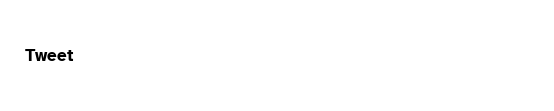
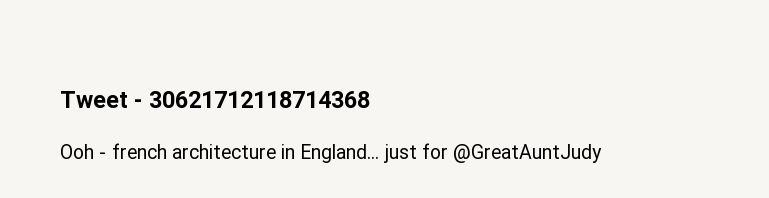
(74, 55) none -> [134,91,370,108] [60,143,603,163] - 30621712118714368 // Ooh - french architecture in England... just for @GreatAuntJudy

